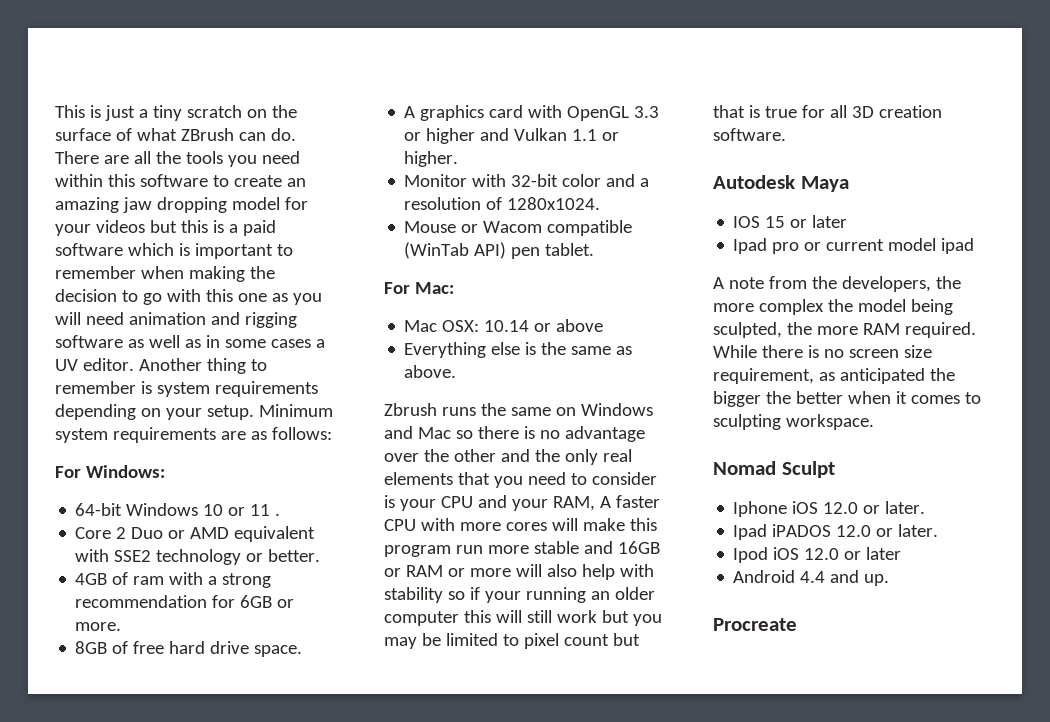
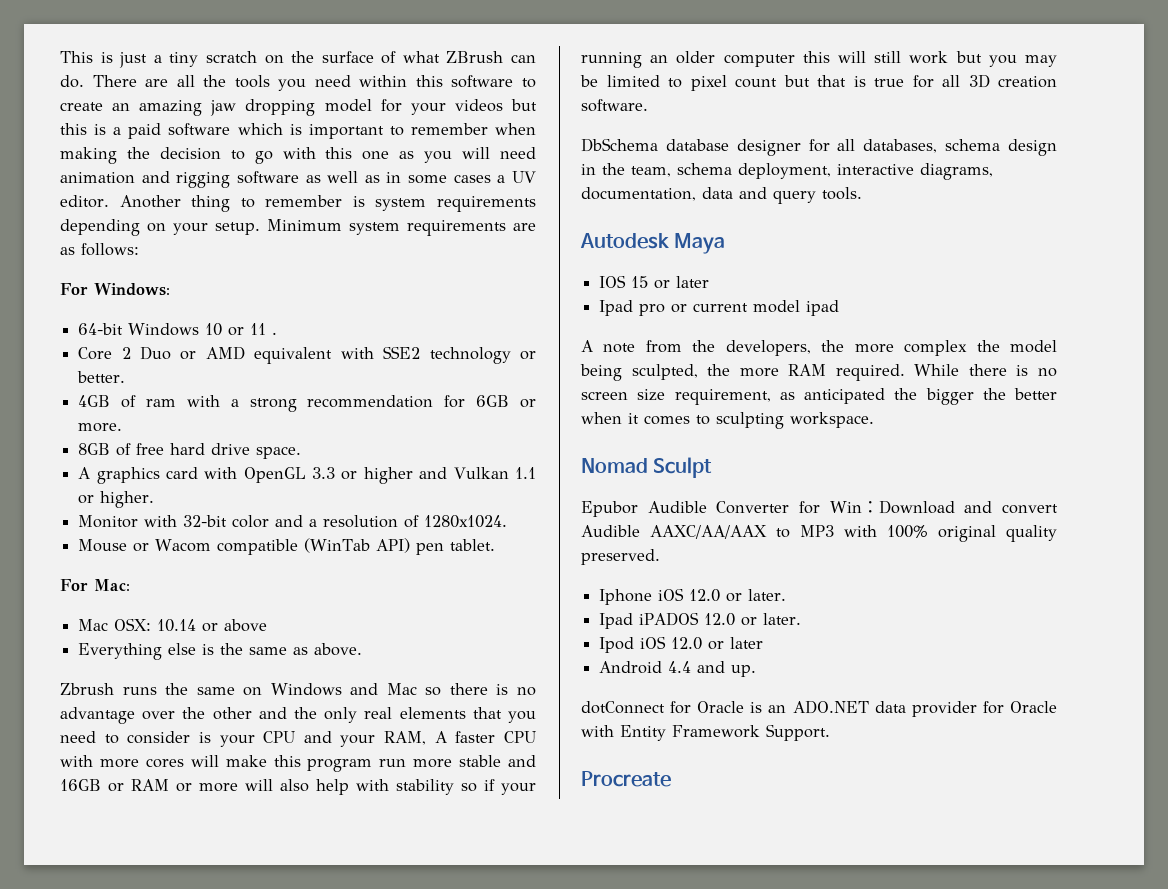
(786, 134) none -> [581,138,1057,156] [581,163,993,180] [581,187,862,204] // DbSchema database designer for all databases, schema design in the team, schema deployment, interactive diagrams, documentation, data and query tools.
(835, 469) none -> [581,500,1058,517] [581,525,1057,542] [581,549,660,565] // Epubor Audible Converter for Win：Download and convert Audible AAXC/AA/AAX to MP3 with 100% original quality preserved.
(890, 580) none -> [581,700,1057,717] [581,724,830,741] // dotConnect for Oracle is an ADO.NET data provider for Oracle with Entity Framework Support.

